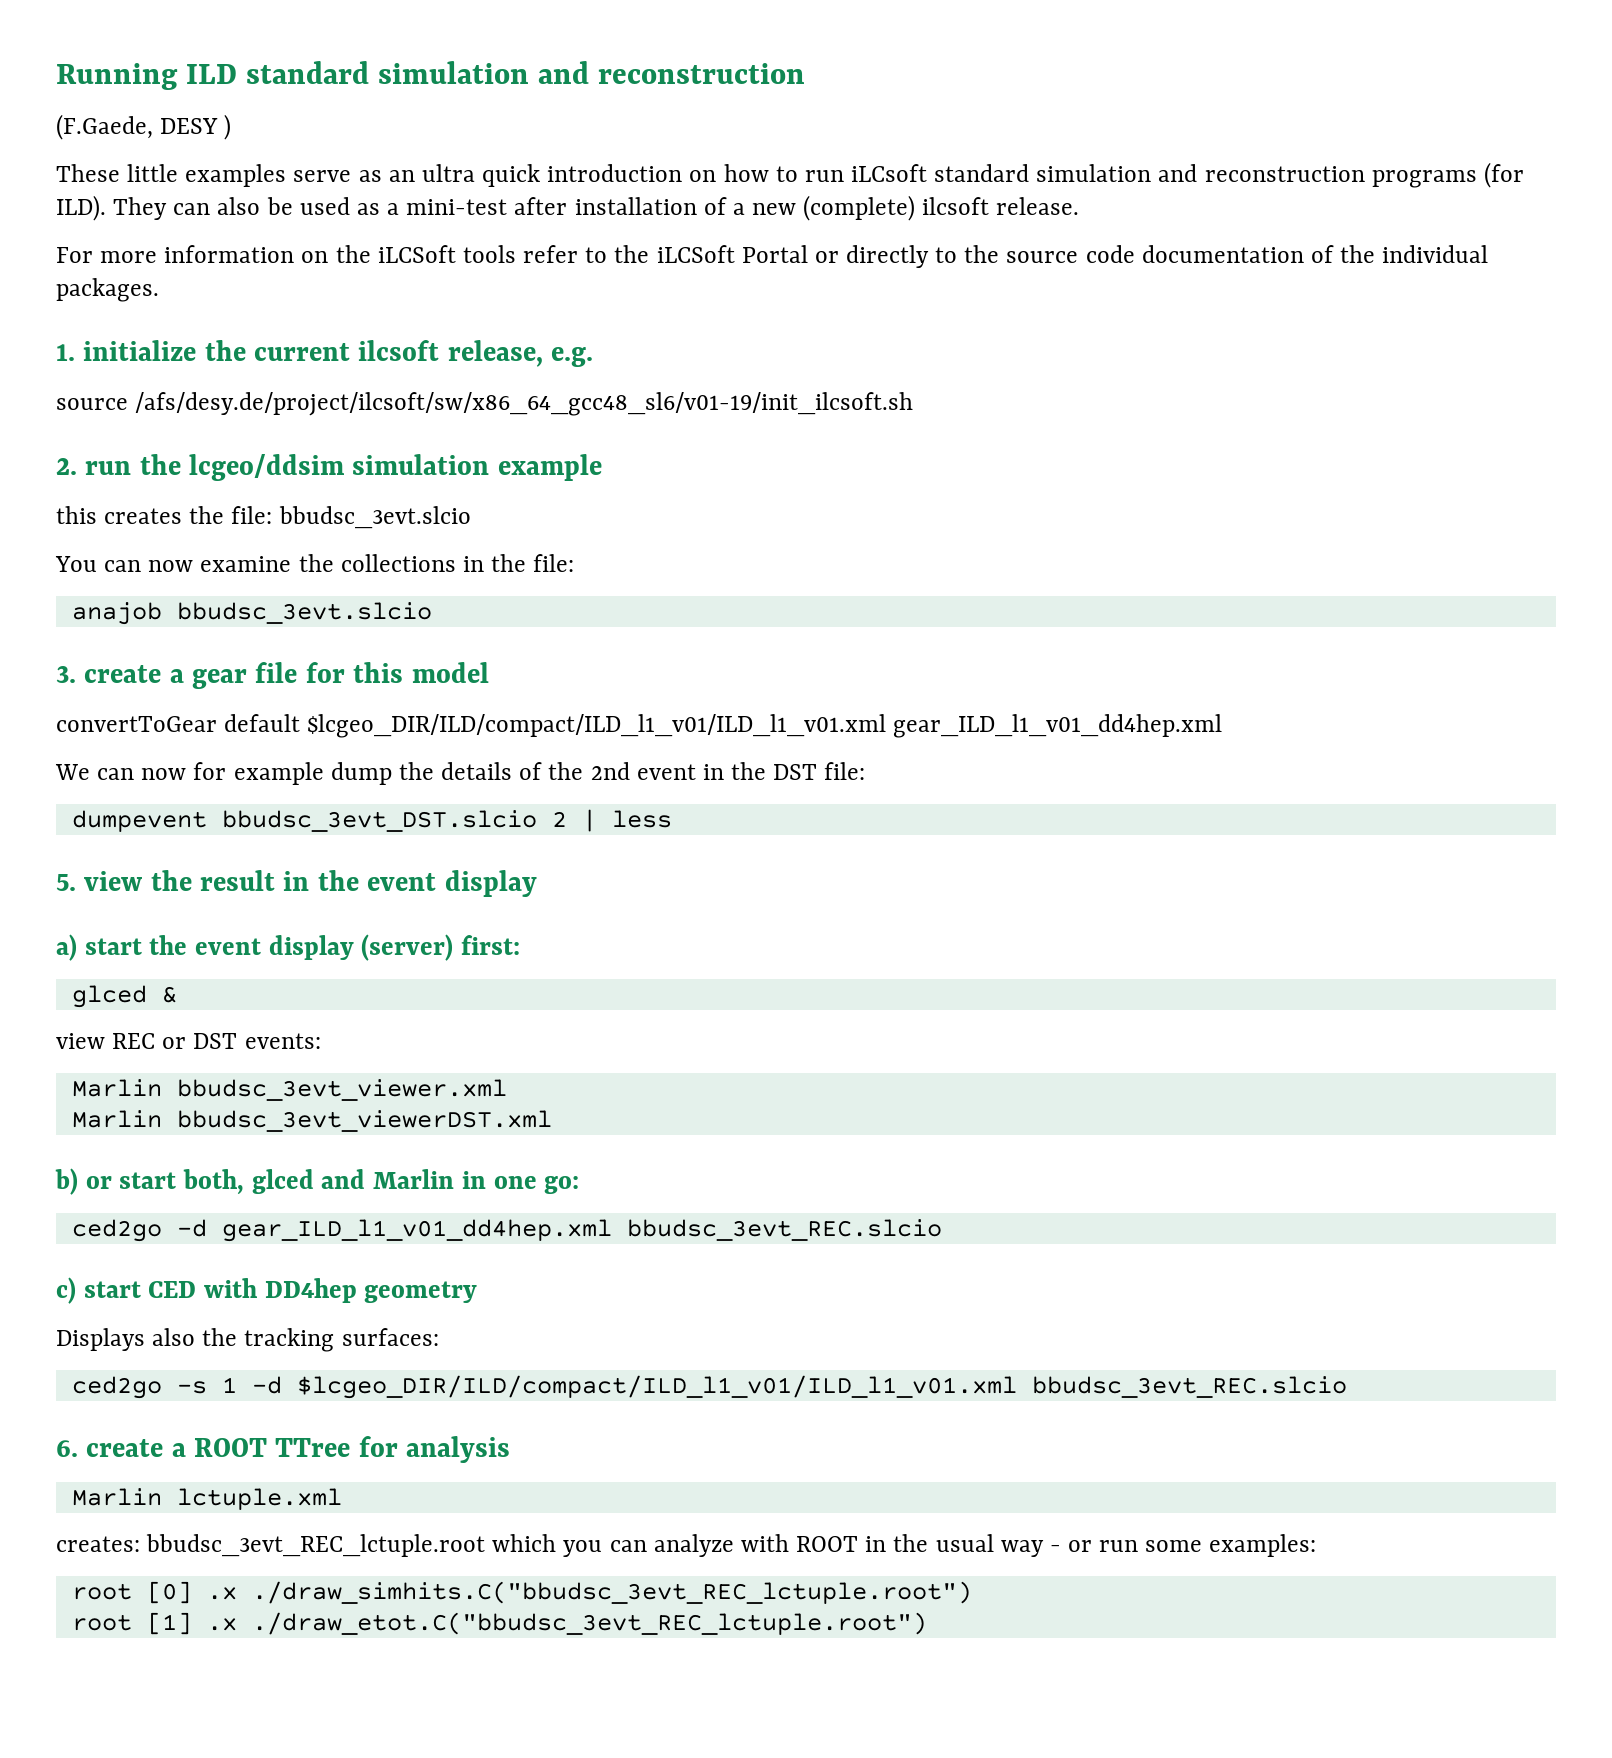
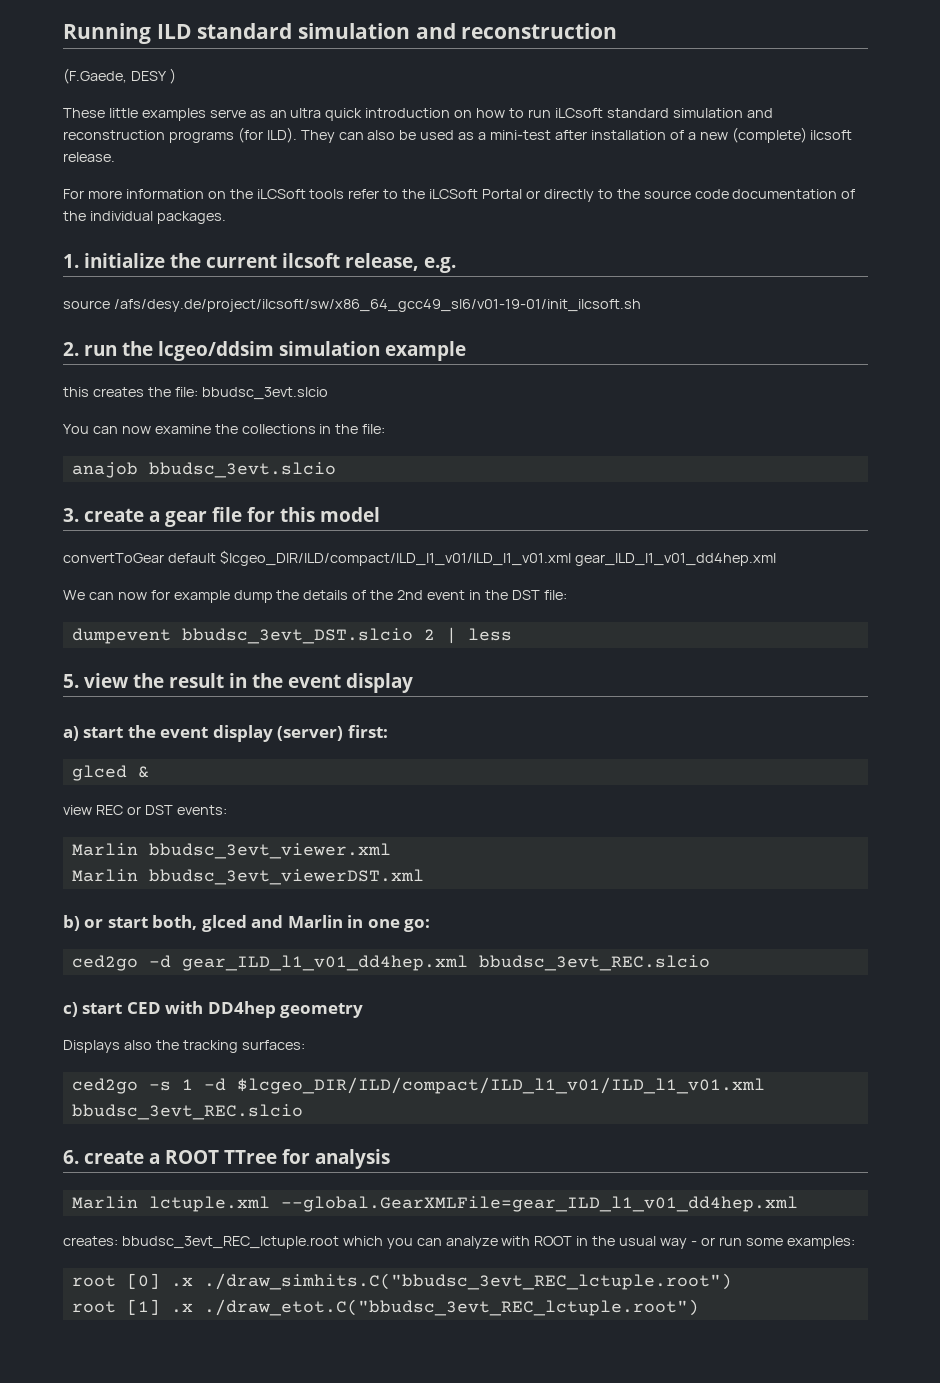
[135,392,914,416] /afs/desy.de/project/ilcsoft/sw/x86_64_gcc48_sl6/v01-19/init_ilcsoft.sh -> [113,299,641,312] /afs/desy.de/project/ilcsoft/sw/x86_64_gcc49_sl6/v01-19-01/init_ilcsoft.sh
(342, 1499) none -> [280,1196,798,1212] --global.GearXMLFile=gear_ILD_l1_v01_dd4hep.xml

